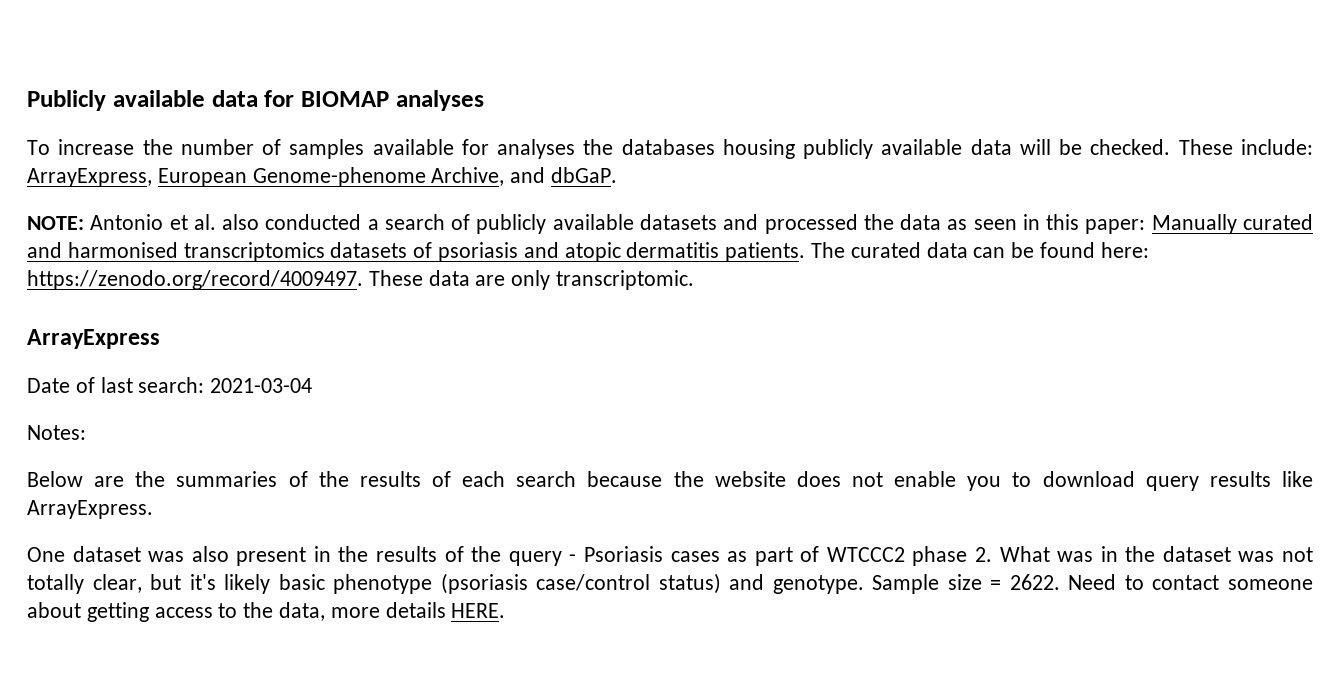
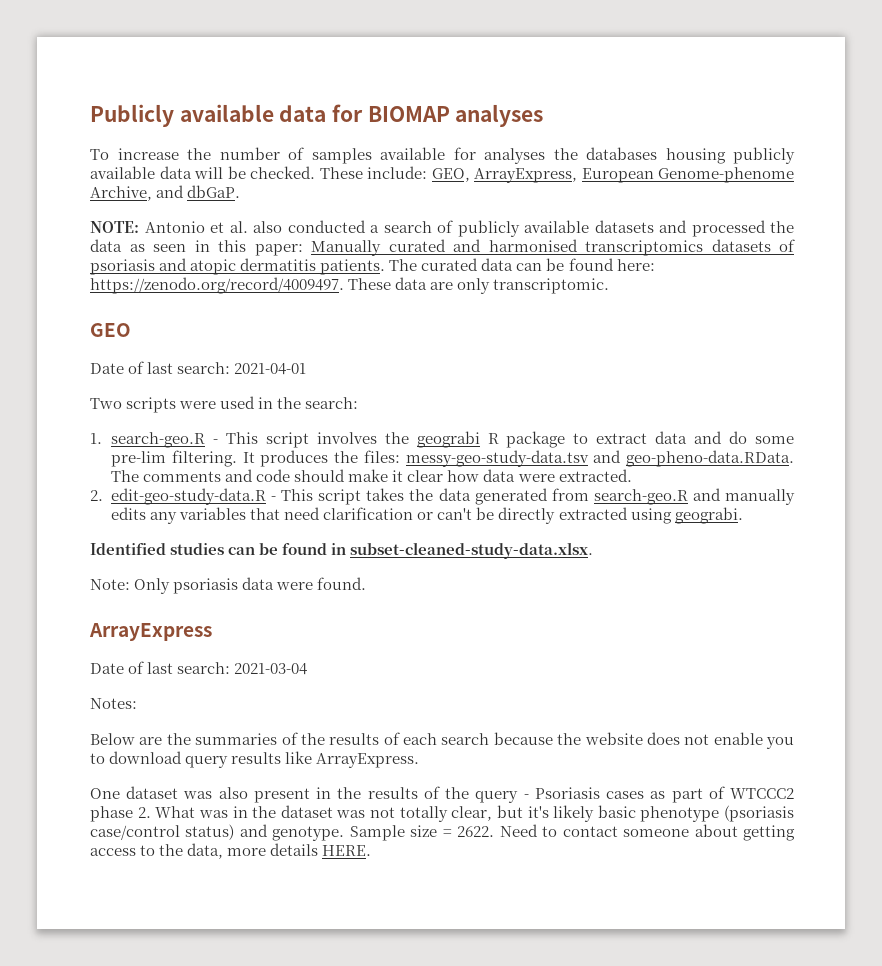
(1314, 147) none -> [431,168,470,182] GEO,
(695, 280) none -> [90,323,131,337] [90,361,307,375] [90,396,359,413] [90,431,794,448] [111,450,795,467] [111,469,632,482] [90,488,796,505] [111,507,743,524] [90,542,594,559] [90,577,367,594] // GEO // Date of last search: 2021-04-01 // Two scripts were used in the search: // 1. search-geo.R - This script involves the geograbi R package to extract data and do some pre-lim filtering. It produces the files: messy-geo-study-data.tsv and geo-pheno-data.RData. The comments and code should make it clear how data were extracted. // 2. edit-geo-study-data.R - This script takes the data generated from search-geo.R and manually edits any variables that need clarification or can't be directly extracted using geograbi. // Identified studies can be found in subset-cleaned-study-data.xlsx. // Note: Only psoriasis data were found.

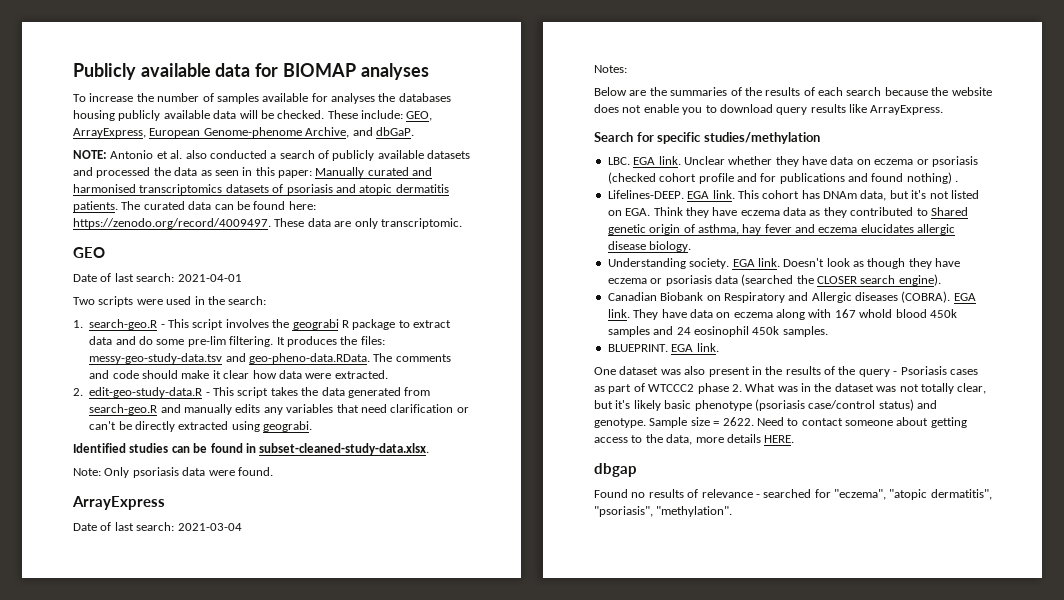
(420, 760) none -> [594,132,820,144] [607,156,978,167] [607,172,959,184] [607,190,979,201] [607,207,968,218] [607,224,956,235] [607,241,692,252] [607,258,961,269] [607,274,941,286] [607,291,976,303] [607,309,957,320] [607,326,828,337] [607,343,719,352] // Search for specific studies/methylation // LBC. EGA link. Unclear whether they have data on eczema or psoriasis (checked cohort profile and for publications and found nothing) . // Lifelines-DEEP. EGA link. This cohort has DNAm data, but it's not listed on EGA. Think they have eczema data as they contributed to Shared genetic origin of asthma, hay fever and eczema elucidates allergic disease biology. // Understanding society. EGA link. Doesn't look as though they have eczema or psoriasis data (searched the CLOSER search engine). // Canadian Biobank on Respiratory and Allergic diseases (COBRA). EGA link. They have data on eczema along with 167 whold blood 450k samples and 24 eosinophil 450k samples. // BLUEPRINT. EGA link.
(372, 850) none -> [594,463,637,477] [594,489,992,500] [594,506,733,517] // dbgap // Found no results of relevance - searched for "eczema", "atopic dermatitis", "psoriasis", "methylation".

